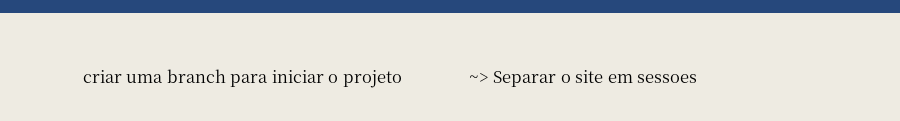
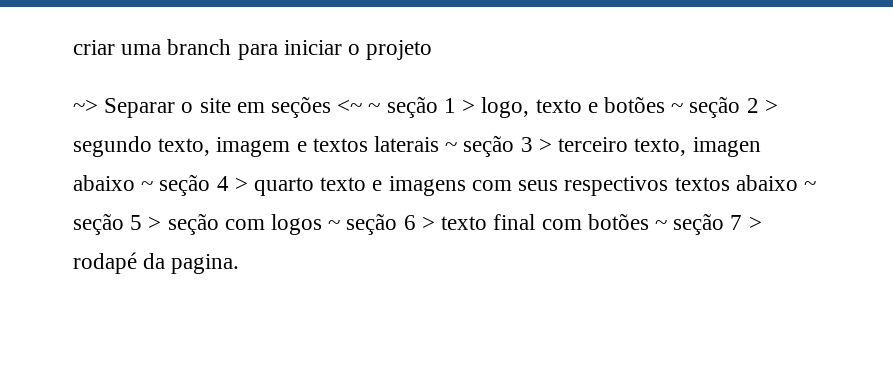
[637,74,698,83] sessoes -> [271,96,778,118] [73,135,761,157] [73,174,816,196] [73,213,762,235] [73,252,240,274] seções <~ ~ seção 1 > logo, texto e botões ~ seção 2 > segundo texto, imagem e textos laterais ~ seção 3 > terceiro texto, imagen abaixo ~ seção 4 > quarto texto e imagens com seus respectivos textos abaixo ~ seção 5 > seção com logos ~ seção 6 > texto final com botões ~ seção 7 > rodapé da pagina.

